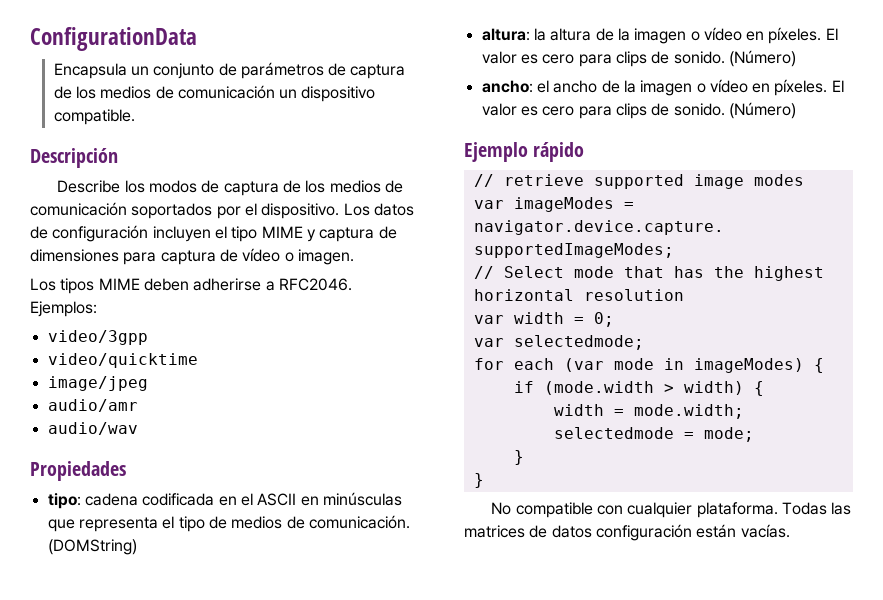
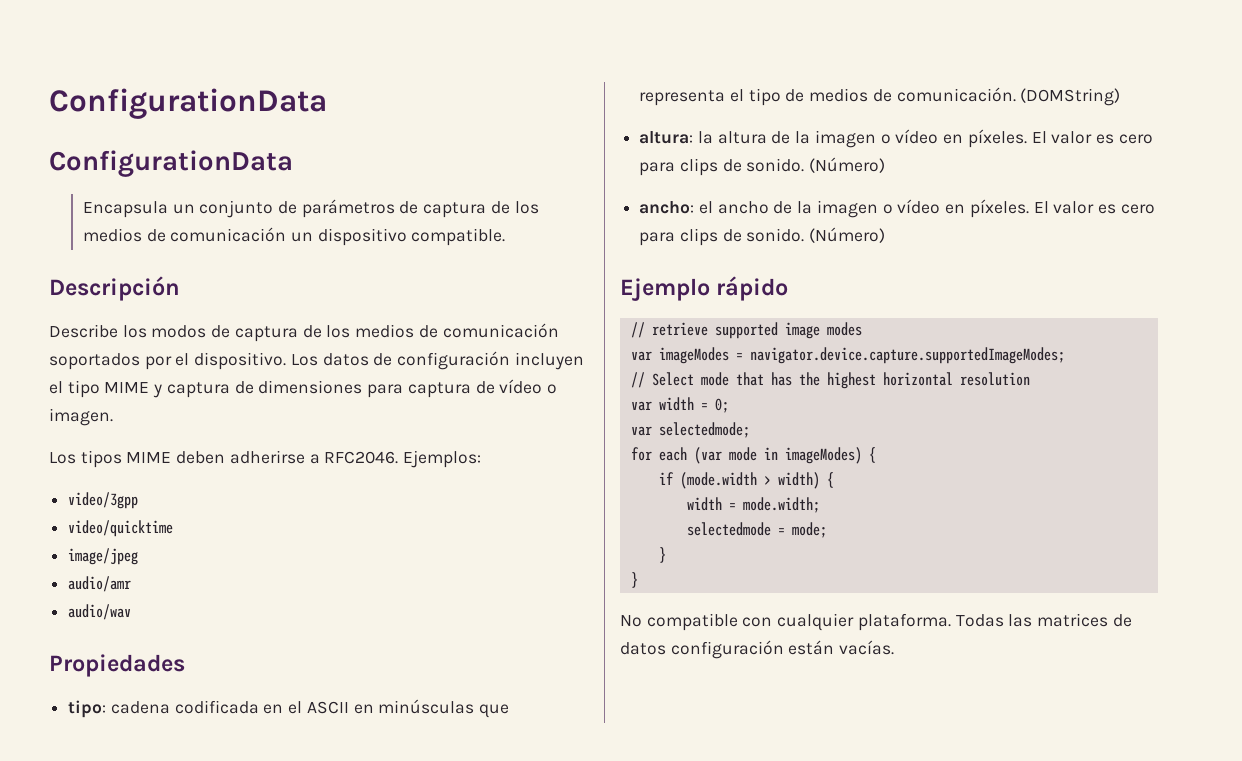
[30,27,197,51] ConfigurationData -> [49,88,327,119] [49,150,293,177] ConfigurationData // ConfigurationData

